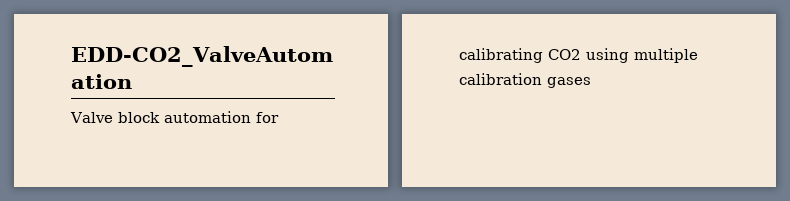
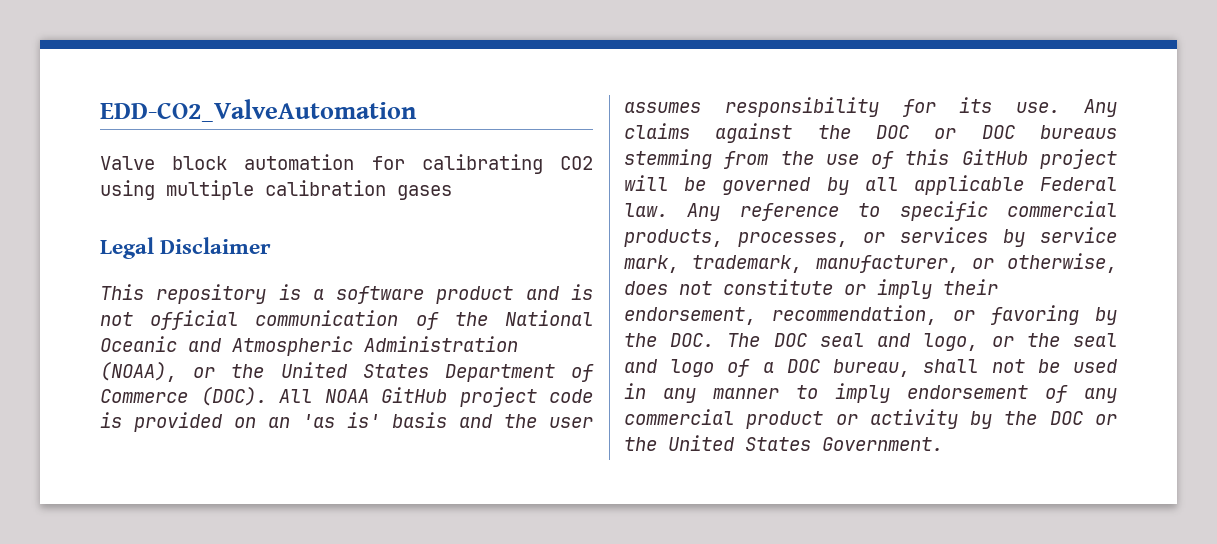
(591, 82) none -> [100,237,272,259] [100,284,593,304] [100,310,593,330] [100,336,518,356] [100,361,594,382] [100,386,593,407] [100,412,593,432] [624,97,1117,117] [624,123,1117,143] [624,149,1117,169] [624,175,1117,195] [624,201,1117,221] [624,227,1117,247] [624,253,1117,273] [624,279,998,299] [624,305,1117,325] [624,333,1117,351] [624,359,1118,377] [624,383,1117,403] [624,409,1117,429] [624,435,943,451] // Legal Disclaimer // This repository is a software product and is not official communication of the National Oceanic and Atmospheric Administration (NOAA), or the United States Department of Commerce (DOC). All NOAA GitHub project code is provided on an 'as is' basis and the user assumes responsibility for its use. Any claims against the DOC or DOC bureaus stemming from the use of this GitHub project will be governed by all applicable Federal law. Any reference to specific commercial products, processes, or services by service mark, trademark, manufacturer, or otherwise, does not constitute or imply their endorsement, recommendation, or favoring by the DOC. The DOC seal and logo, or the seal and logo of a DOC bureau, shall not be used in any manner to imply endorsement of any commercial product or activity by the DOC or the United States Government.

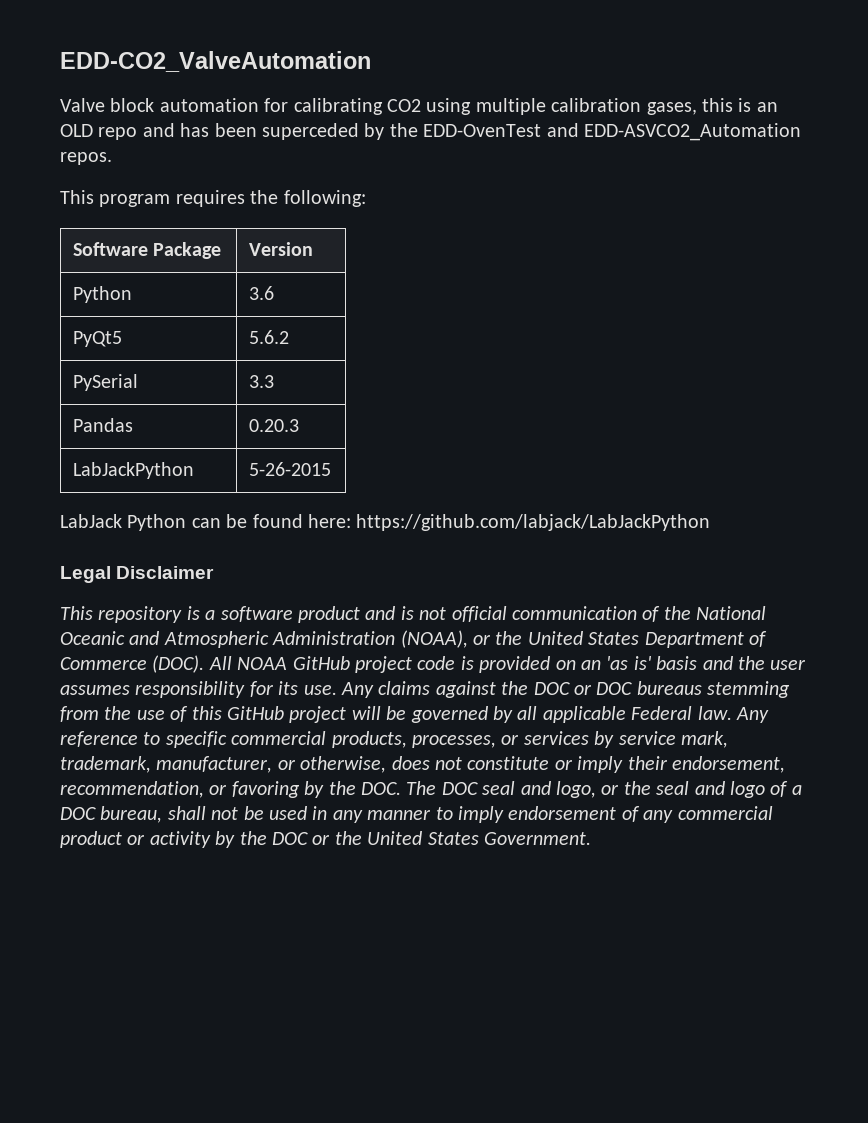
[397,185,452,200] gases -> [646,98,778,115] [60,123,801,141] [60,152,112,165] [60,190,366,207] [72,242,222,259] [248,242,313,256] [72,286,132,303] [248,286,274,300] [72,331,122,347] [248,330,289,344] [72,374,138,391] [248,375,274,388] [72,418,133,432] [248,419,299,432] [72,462,194,479] [248,462,331,476] [60,514,711,531] gases, this is an OLD repo and has been superceded by the EDD-OvenTest and EDD-ASVCO2_Automation repos. // This program requires the following: // Software Package | Version // Python | 3.6 // PyQt5 | 5.6.2 // PySerial | 3.3 // Pandas | 0.20.3 // LabJackPython | 5-26-2015 // LabJack Python can be found here: https://github.com/labjack/LabJackPython

